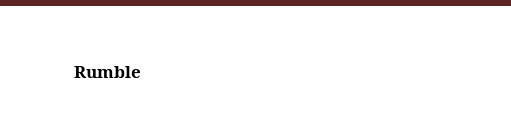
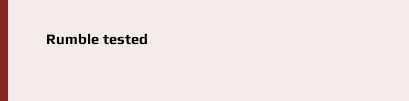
(141, 72) none -> [102,33,148,45] tested

